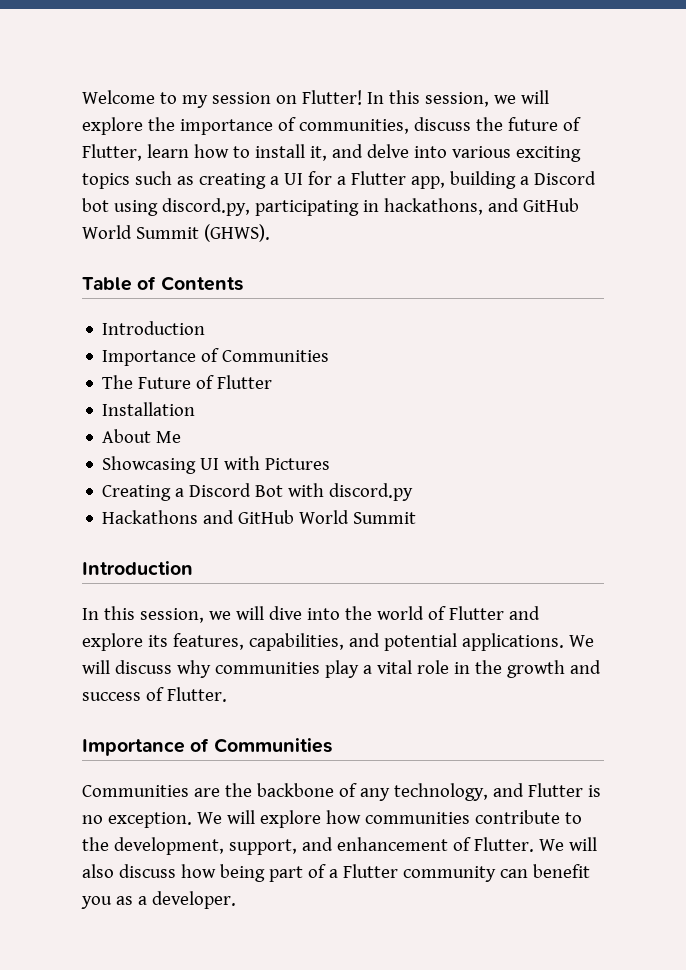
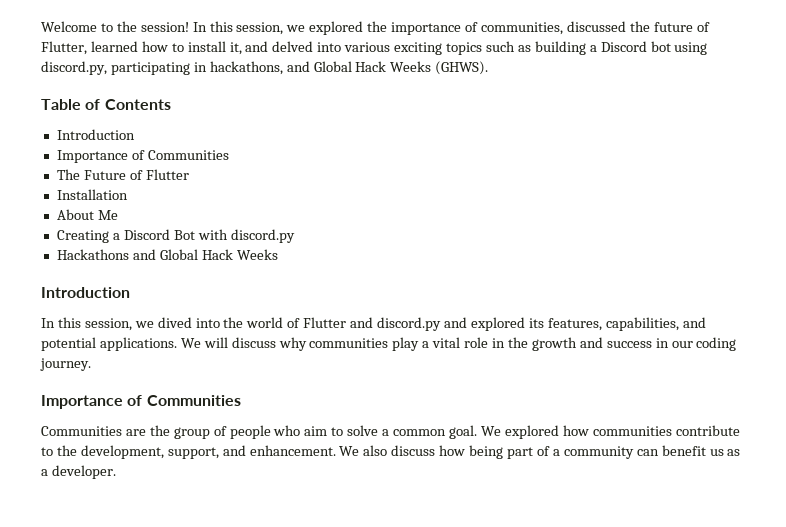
[181,90,549,108] [82,117,143,135] my session on Flutter! In this session, we will explore -> [116,21,364,35] the session! In this session, we explored
[413,117,471,131] discuss -> [566,21,626,32] discussed
[146,144,189,158] learn -> [90,41,138,52] learned
[366,144,409,158] delve -> [272,41,314,52] delved
[198,171,445,189] creating a UI for a Flutter app, -> (531, 48) none
[522,198,579,212] [82,225,199,239] GitHub World Summit -> [313,61,432,72] Global Hack Weeks
[102,456,331,474] // Showcasing UI with Pictures -> (118, 215) none
[238,510,417,524] GitHub World Summit -> [159,249,278,260] Global Hack Weeks
[235,606,302,620] will dive -> [157,317,192,328] dived
[82,633,143,651] explore -> [377,317,525,331] discord.py and explored
[145,687,227,702] of Flutter. -> [655,337,737,351] [40,358,91,371] in our coding journey.
[256,783,601,801] [82,810,321,828] backbone of any technology, and Flutter is no exception. We will explore -> [173,425,559,439] group of people who aim to solve a common goal. We explored
[336,837,597,852] enhancement of Flutter. We will -> [249,445,360,456] enhancement. We
[342,864,398,878] Flutter -> (560, 452) none
[81,896,112,909] you -> [709,449,724,456] us

